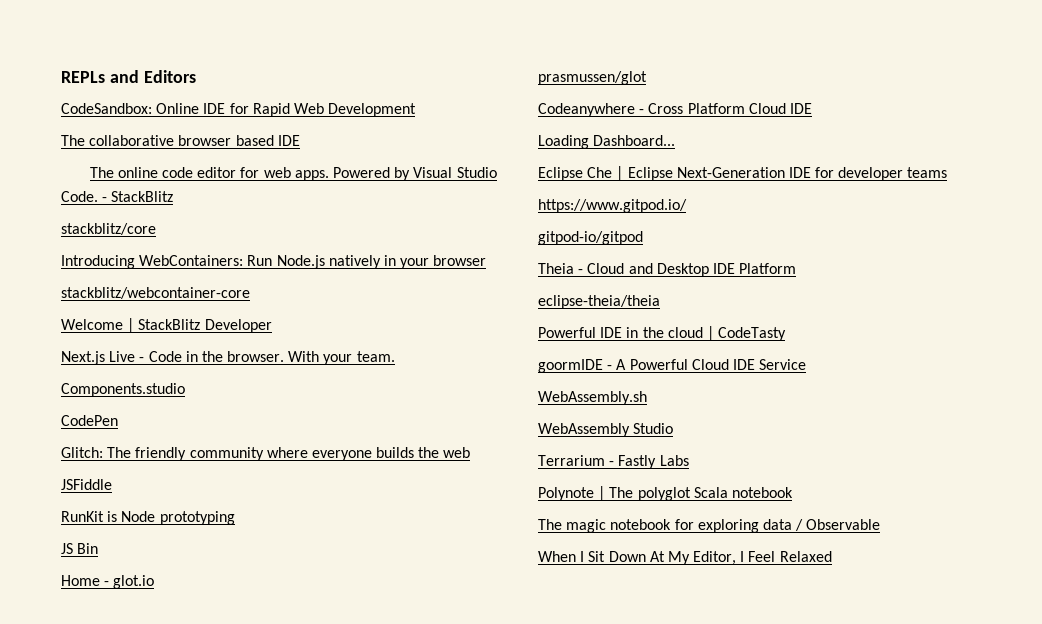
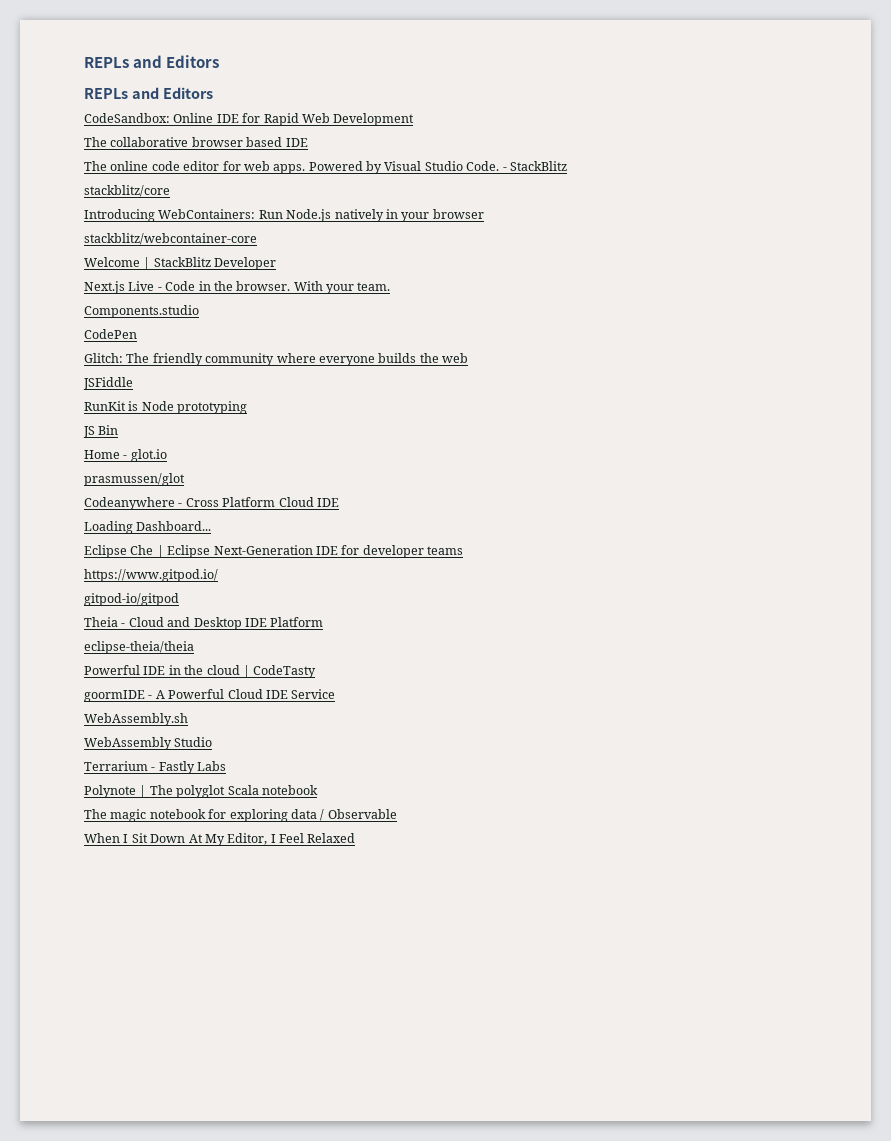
[61,70,196,83] REPLs and Editors -> [84,55,220,68] [84,87,213,99] REPLs and Editors // REPLs and Editors

